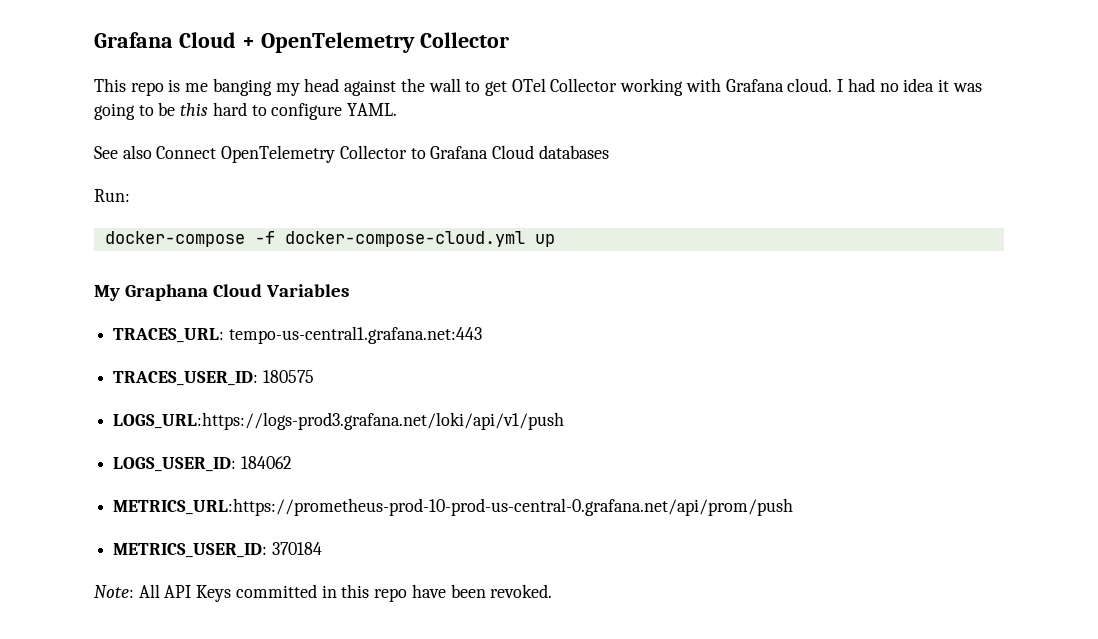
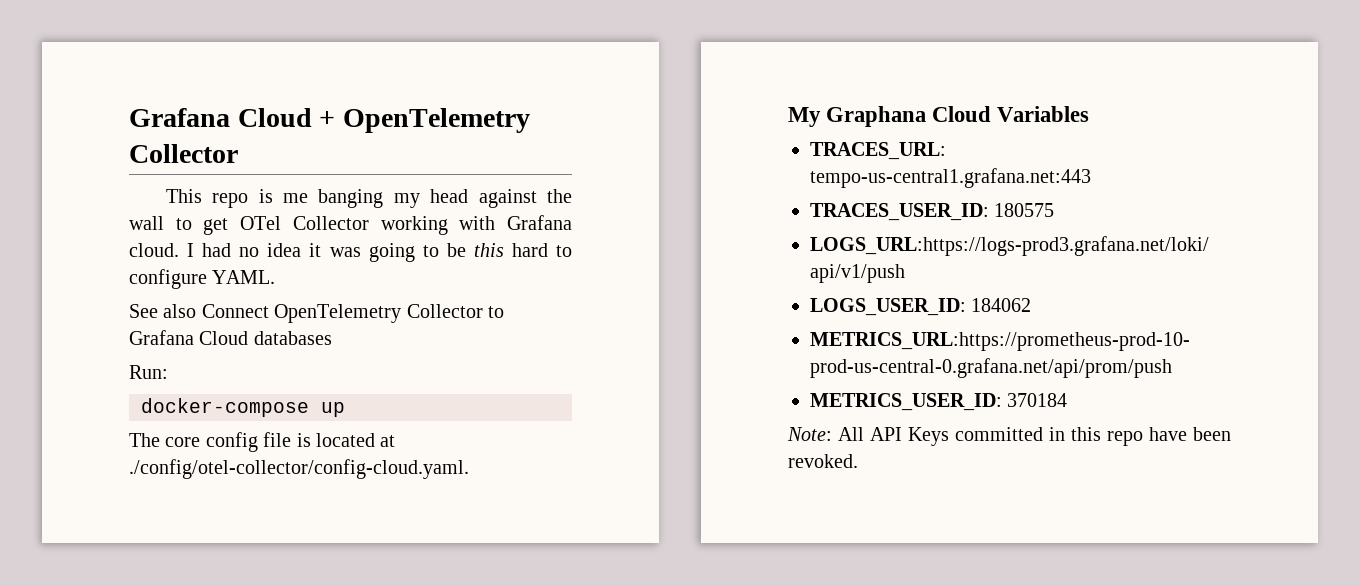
[254,231,525,247] -f docker-compose-cloud.yml -> (309, 407) none
(555, 240) none -> [129,432,396,452] [129,459,469,479] // The core config file is located at ./config/otel-collector/config-cloud.yaml.

